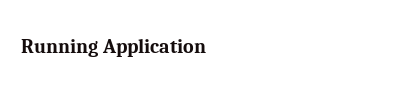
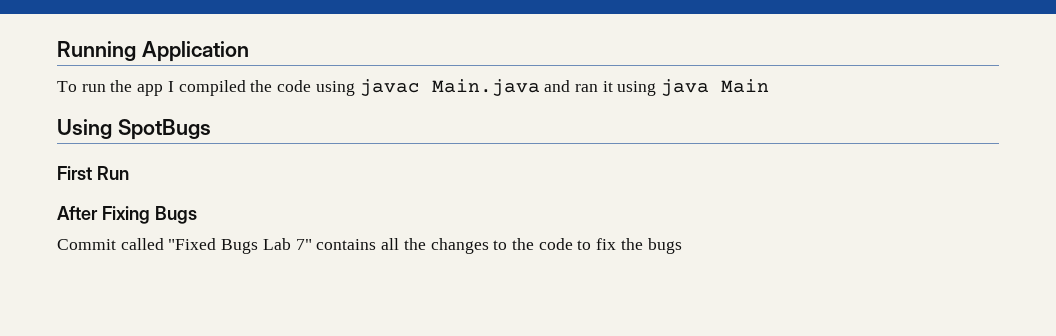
(207, 47) none -> [57,79,770,96] [57,119,211,140] [57,166,129,180] [57,206,197,224] [57,238,682,254] // To run the app I compiled the code using javac Main.java and ran it using java Main // Using SpotBugs // First Run // After Fixing Bugs // Commit called "Fixed Bugs Lab 7" contains all the changes to the code to fix the bugs

